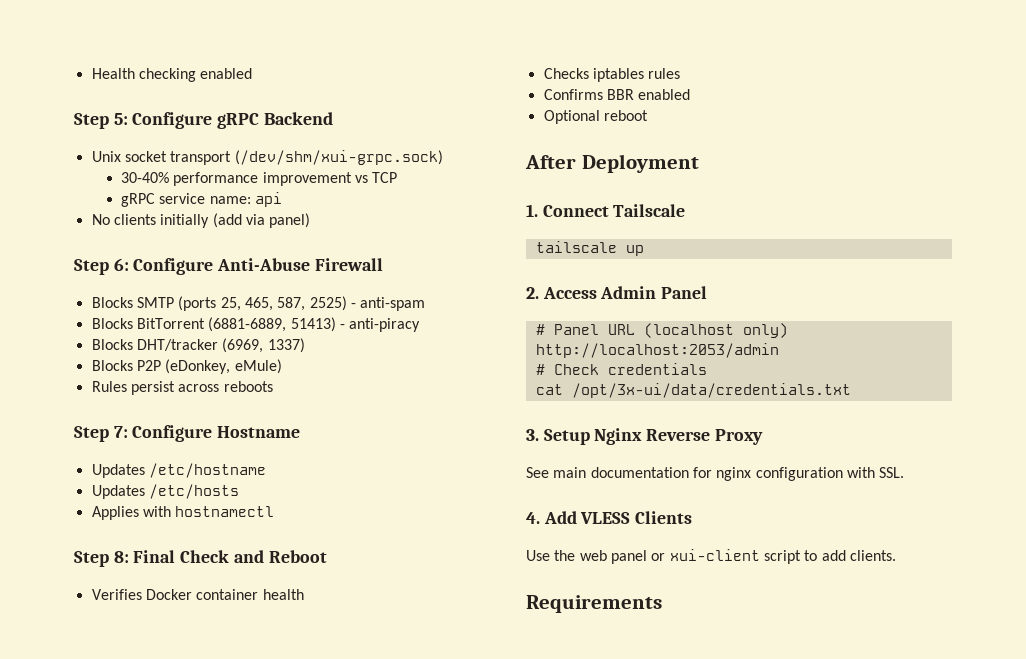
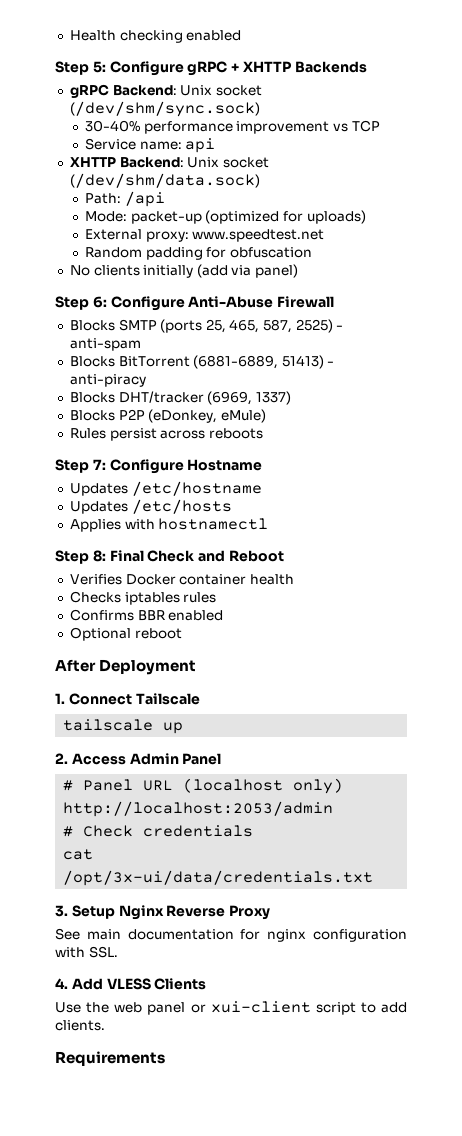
[263,112,333,125] [91,150,443,165] Backend // Unix socket transport (/dev/shm/xui-grpc.sock) -> [231,61,367,73] [69,84,262,98] [69,101,260,117] + XHTTP Backends // gRPC Backend: Unix socket (/dev/shm/sync.sock)
[120,193,206,207] gRPC service -> [85,138,137,150] Service
(282, 199) none -> [69,157,269,168] [69,173,260,188] [85,191,165,207] [85,210,366,224] [85,229,325,242] [85,247,313,260] // XHTTP Backend: Unix socket (/dev/shm/data.sock) // Path: /api // Mode: packet-up (optimized for uploads) // External proxy: www.speedtest.net // Random padding for obfuscation

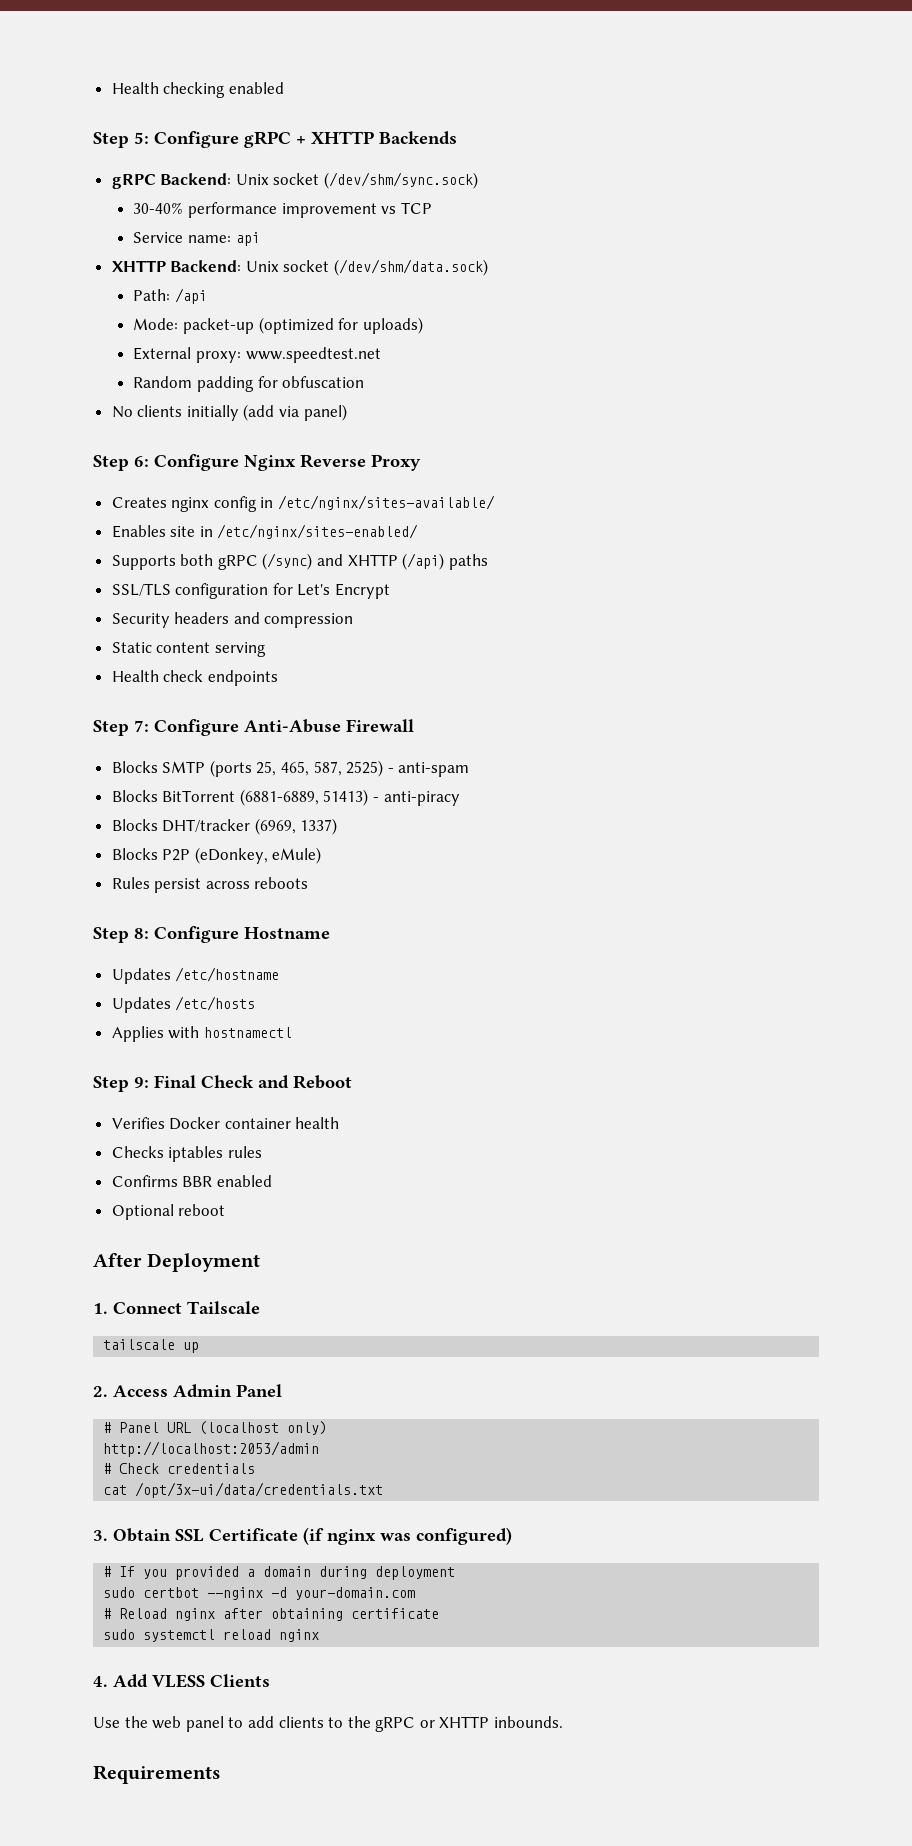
(185, 303) none -> [244,454,421,471] [111,495,496,512] [111,524,419,539] [111,553,488,570] [111,583,391,599] [111,612,354,628] [111,642,266,657] [111,670,278,686] [93,719,239,736] Nginx Reverse Proxy // Creates nginx config in /etc/nginx/sites-available/ // Enables site in /etc/nginx/sites-enabled/ // Supports both gRPC (/sync) and XHTTP (/api) paths // SSL/TLS configuration for Let's Encrypt // Security headers and compression // Static content serving // Health check endpoints // Step 7: Configure
[92,459,106,470] 7: -> [134,928,149,939] 8:
[92,550,106,562] 8: -> [134,1077,149,1088] 9:
[71,905,271,920] [55,928,407,942] [55,946,118,958] Setup Nginx Reverse Proxy // See main documentation for nginx configuration with SSL. -> [113,1527,512,1545] [103,1566,456,1580] [103,1587,416,1600] [103,1608,440,1621] [103,1629,320,1642] Obtain SSL Certificate (if nginx was configured) // # If you provided a domain during deployment // sudo certbot --nginx -d your-domain.com // # Reload nginx after obtaining certificate // sudo systemctl reload nginx
[190,1001,407,1015] [55,1020,105,1031] or xui-client script to add clients. -> [228,1716,564,1732] to add clients to the gRPC or XHTTP inbounds.

